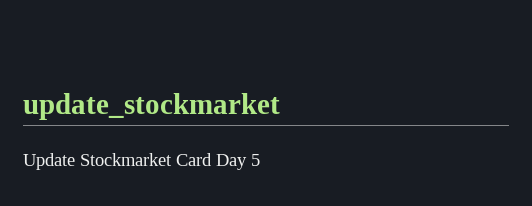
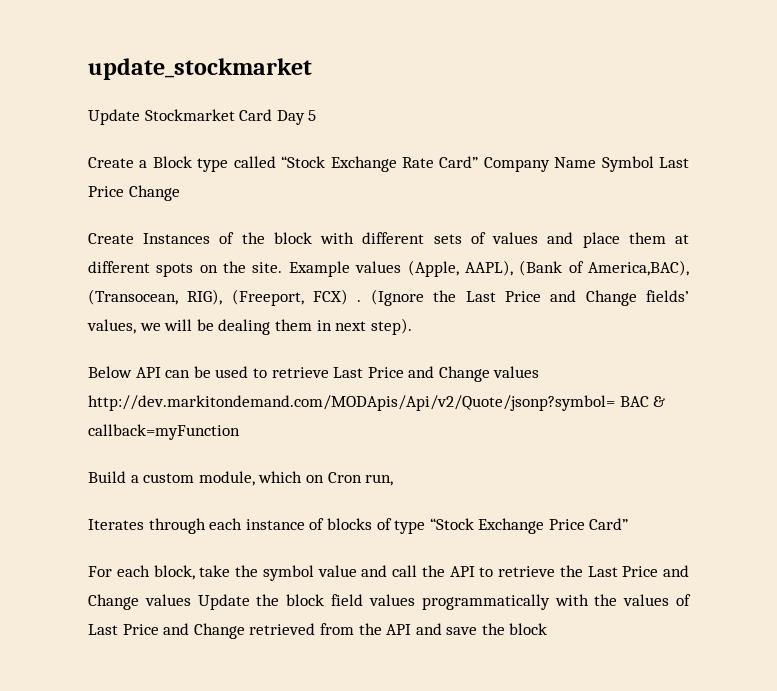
(260, 160) none -> [88,156,689,172] [88,185,180,201] [88,232,689,248] [88,260,690,277] [88,289,690,306] [87,318,412,335] [88,366,540,382] [88,395,666,411] [88,424,240,440] [88,471,394,486] [88,518,629,534] [88,565,689,581] [88,594,691,610] [88,623,548,639] // Create a Block type called “Stock Exchange Rate Card” Company Name Symbol Last Price Change // Create Instances of the block with different sets of values and place them at different spots on the site. Example values (Apple, AAPL), (Bank of America,BAC), (Transocean, RIG), (Freeport, FCX) . (Ignore the Last Price and Change fields’ values, we will be dealing them in next step). // Below API can be used to retrieve Last Price and Change values http://dev.markitondemand.com/MODApis/Api/v2/Quote/jsonp?symbol= BAC & callback=myFunction // Build a custom module, which on Cron run, // Iterates through each instance of blocks of type “Stock Exchange Price Card” // For each block, take the symbol value and call the API to retrieve the Last Price and Change values Update the block field values programmatically with the values of Last Price and Change retrieved from the API and save the block

